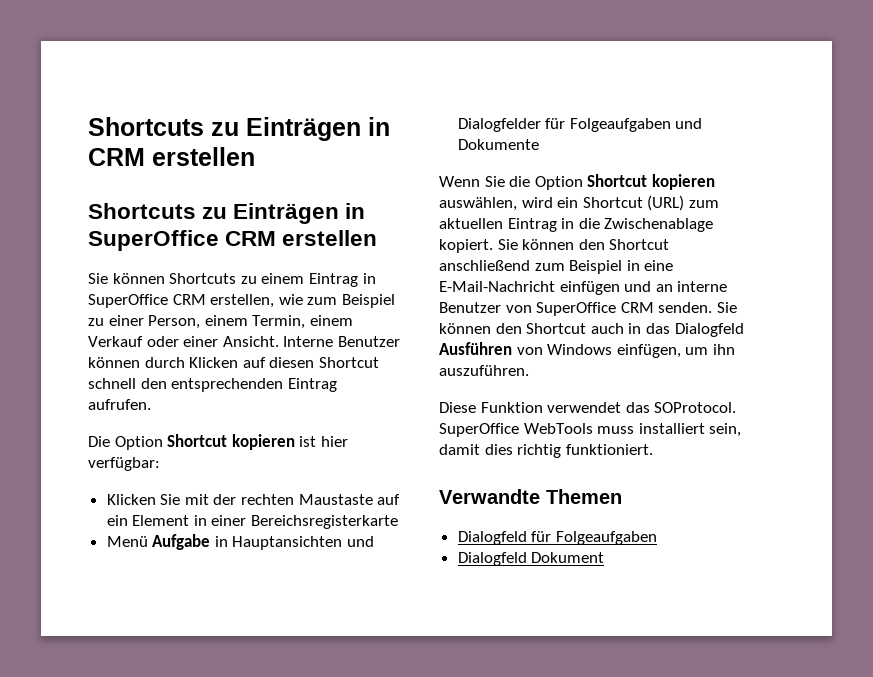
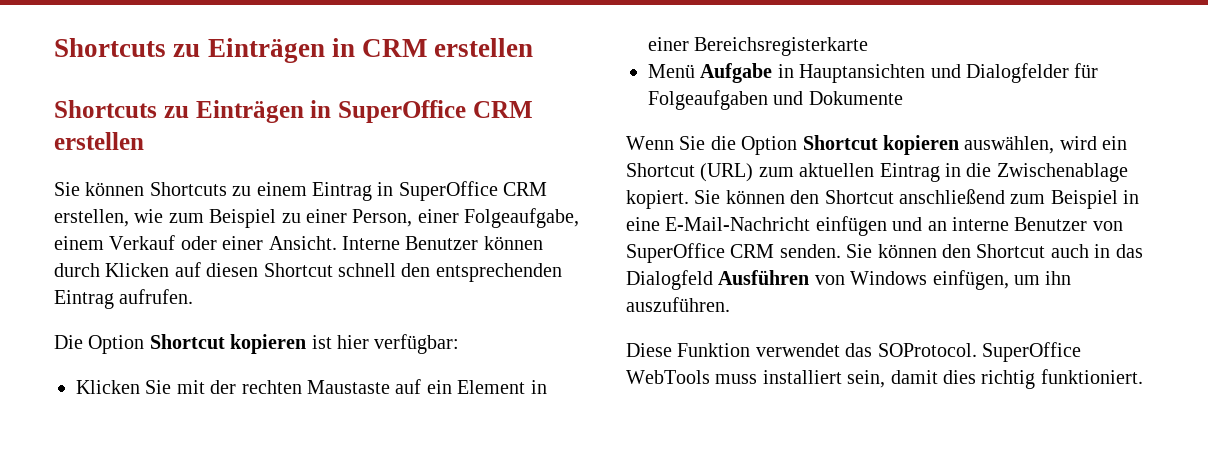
[204,315,306,329] einem Termin, -> [417,208,580,228] einer Folgeaufgabe,
[439,489,622,504] [457,531,657,545] [457,552,605,566] // Verwandte Themen // Dialogfeld für Folgeaufgaben // Dialogfeld Dokument -> (1143, 376) none

